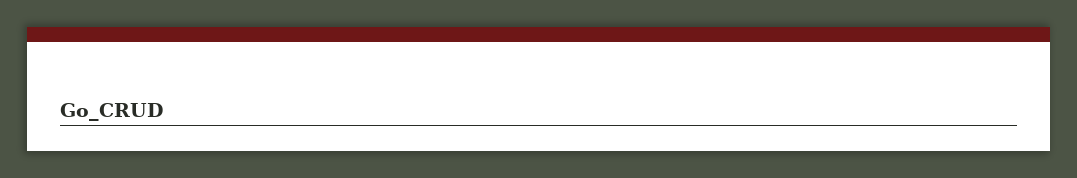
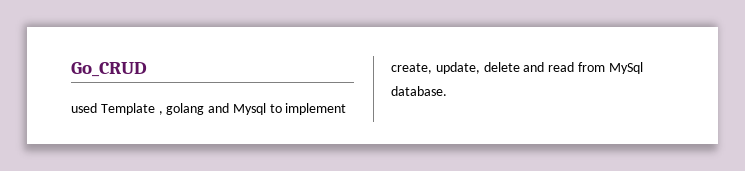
(163, 112) none -> [71,103,347,115] [391,62,643,74] [391,86,447,96] // used Template , golang and Mysql to implement create, update, delete and read from MySql database.

